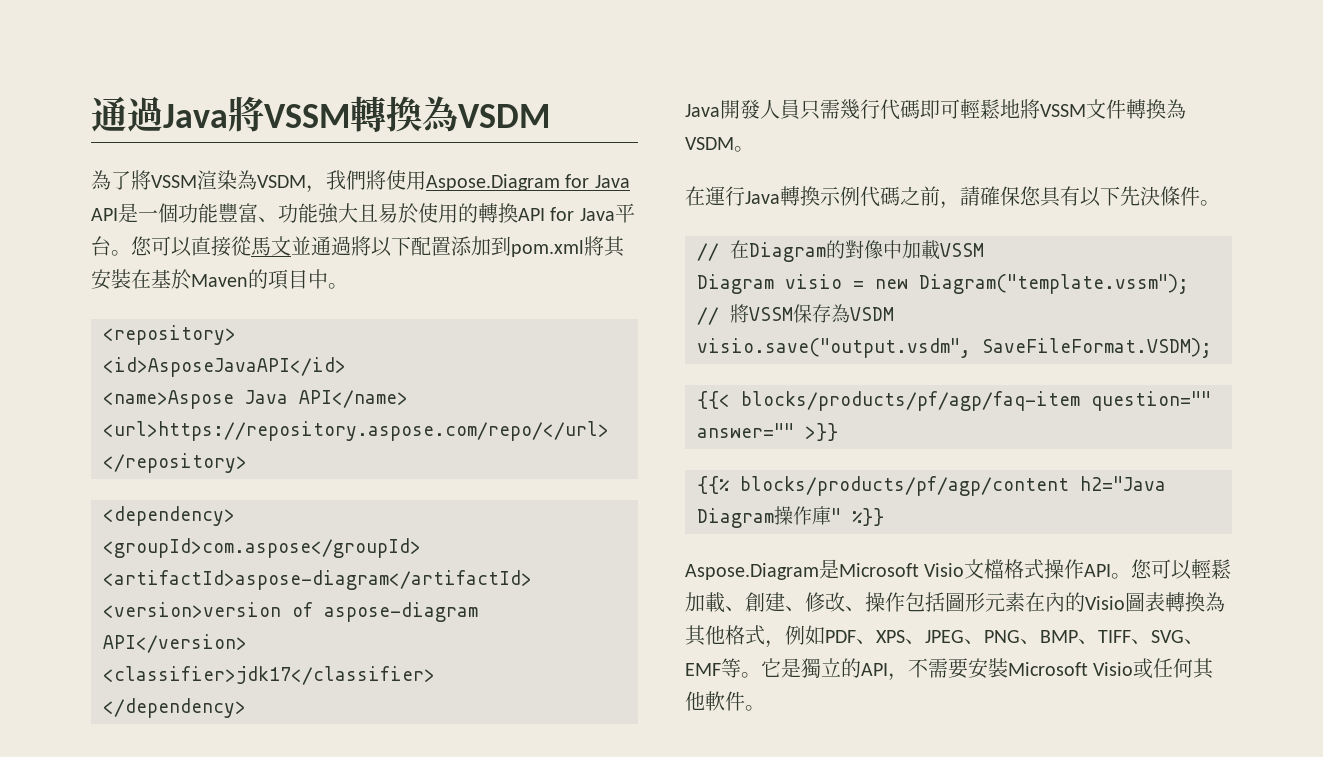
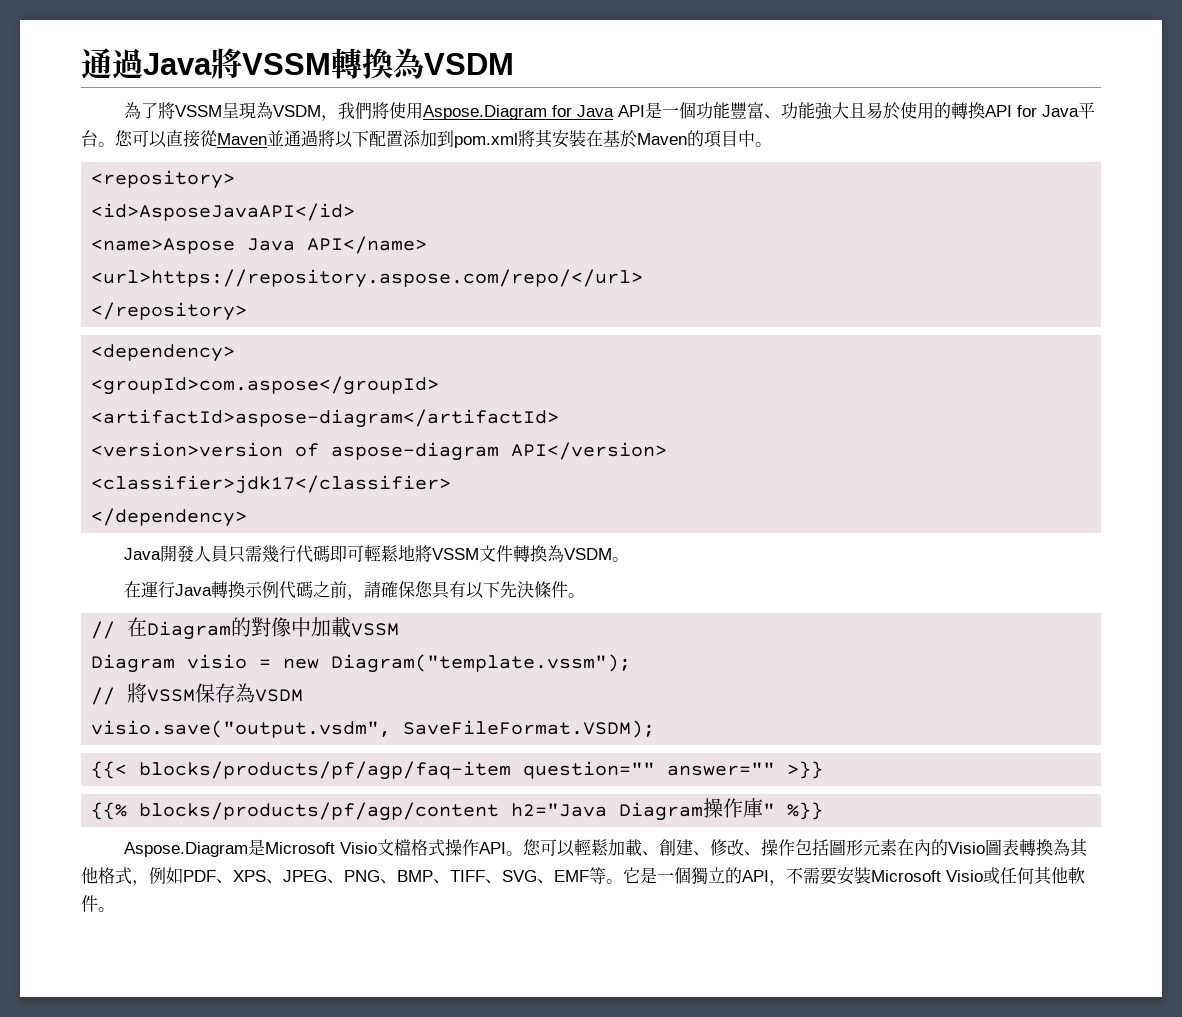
[197,170,237,190] 渲染 -> [221,102,256,119] 呈現
[251,236,291,256] 馬文 -> [217,133,267,145] Maven
(801, 668) none -> [657,867,691,884] 一個

